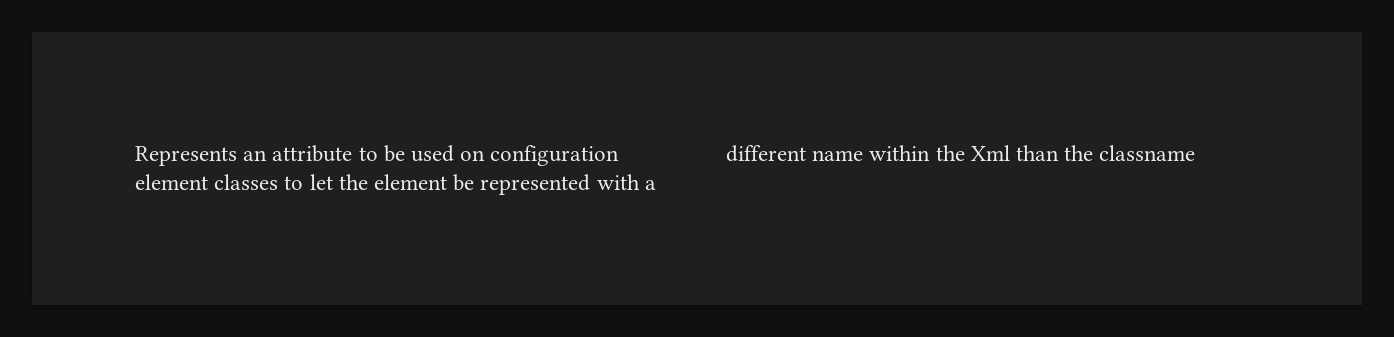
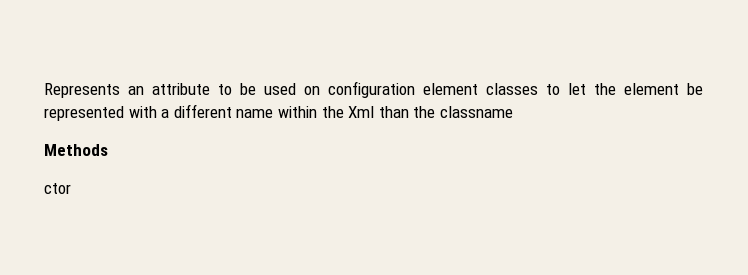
(1196, 153) none -> [44,144,108,156] [44,183,71,194] // Methods // ctor

